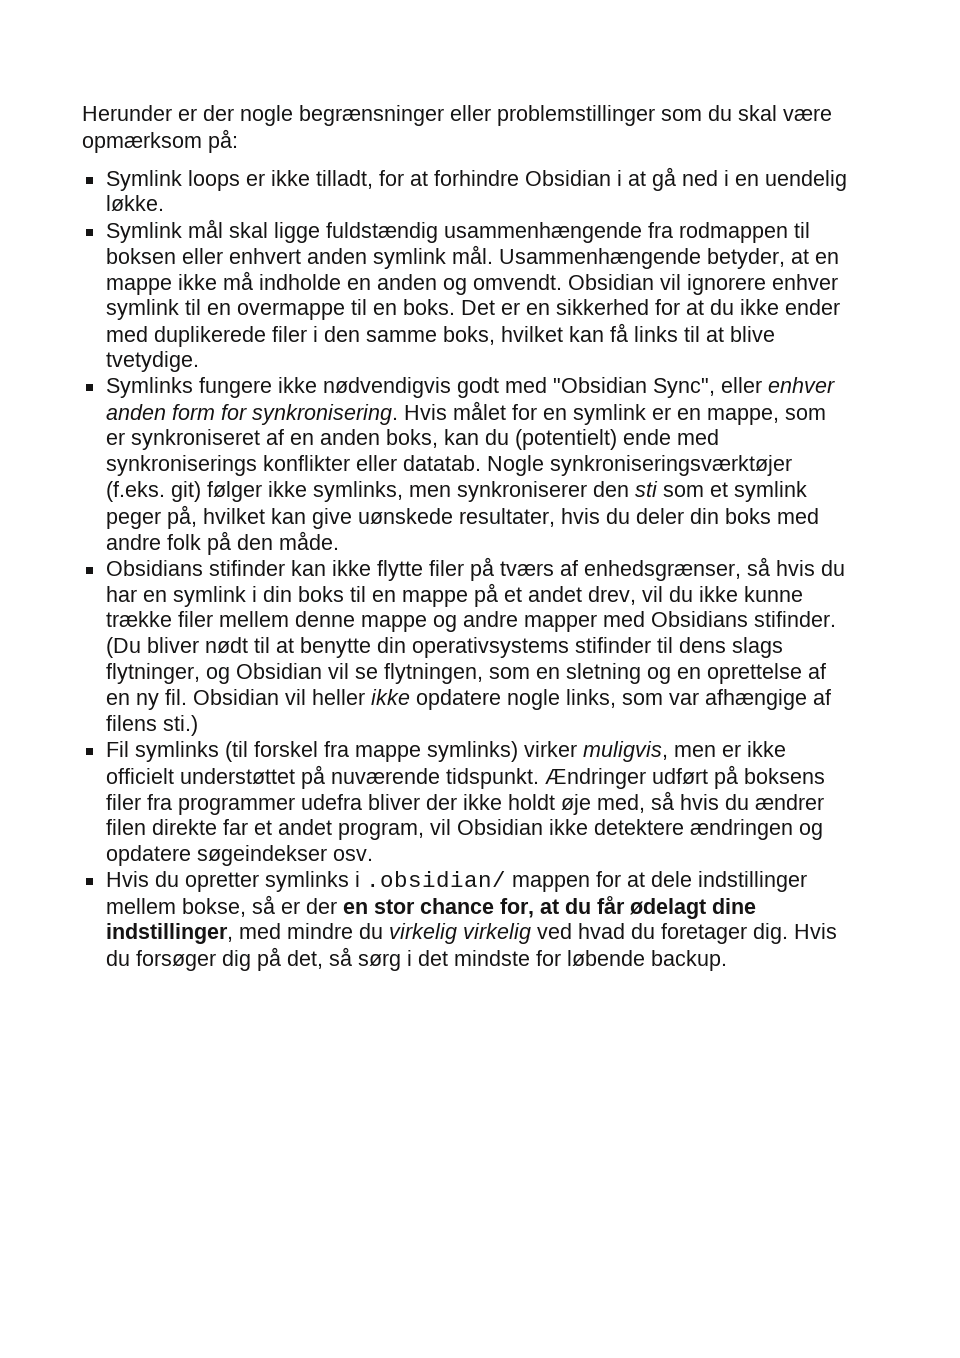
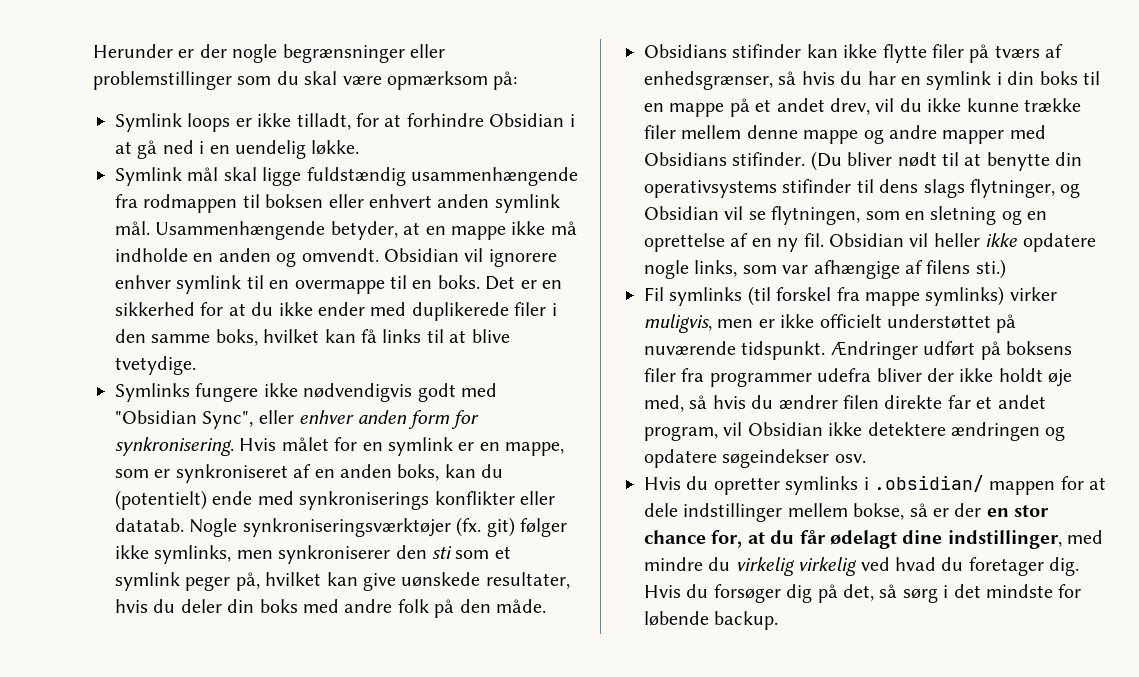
[105,481,165,502] (f.eks. -> [456,517,482,537] (fx.

